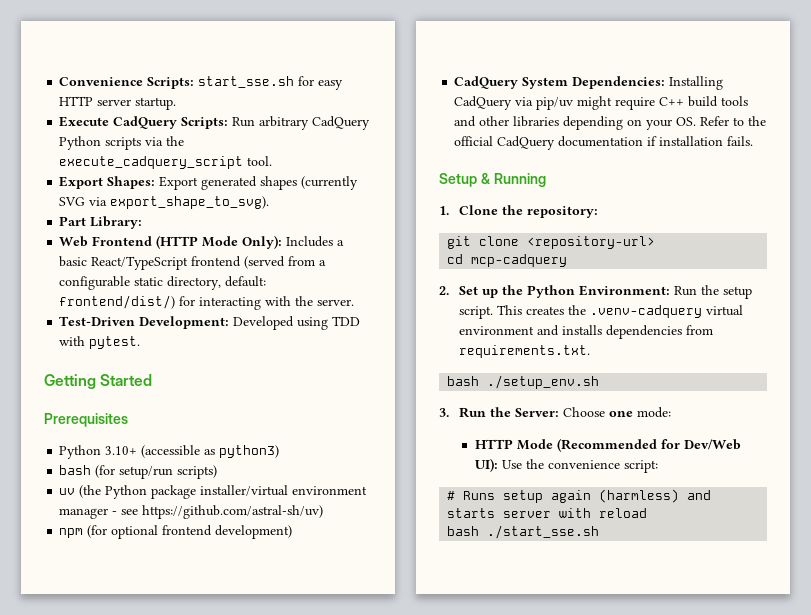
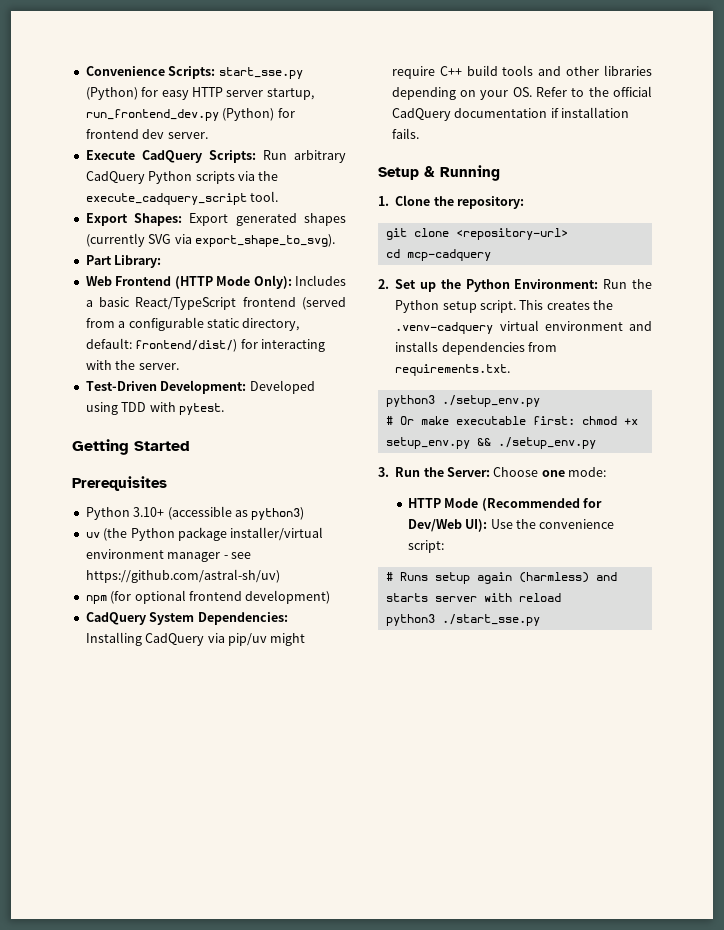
[198,76,295,88] start_sse.sh -> [218,67,303,79] [85,87,138,100] start_sse.py (Python)
[135,97,177,110] startup. -> [266,88,314,100] [85,108,295,121] [85,129,208,139] startup, run_frontend_dev.py (Python) for frontend dev server.
[59,465,218,479] // bash (for setup/run scripts) -> (305, 513) none
(720, 290) none -> [395,300,440,313] Python
[447,375,600,389] bash ./setup_env.sh -> [385,395,540,407] [385,416,638,425] [385,437,596,449] python3 ./setup_env.py // # Or make executable first: chmod +x setup_env.py && ./setup_env.py
[447,525,600,539] bash ./start_sse.sh -> [385,614,540,626] python3 ./start_sse.py

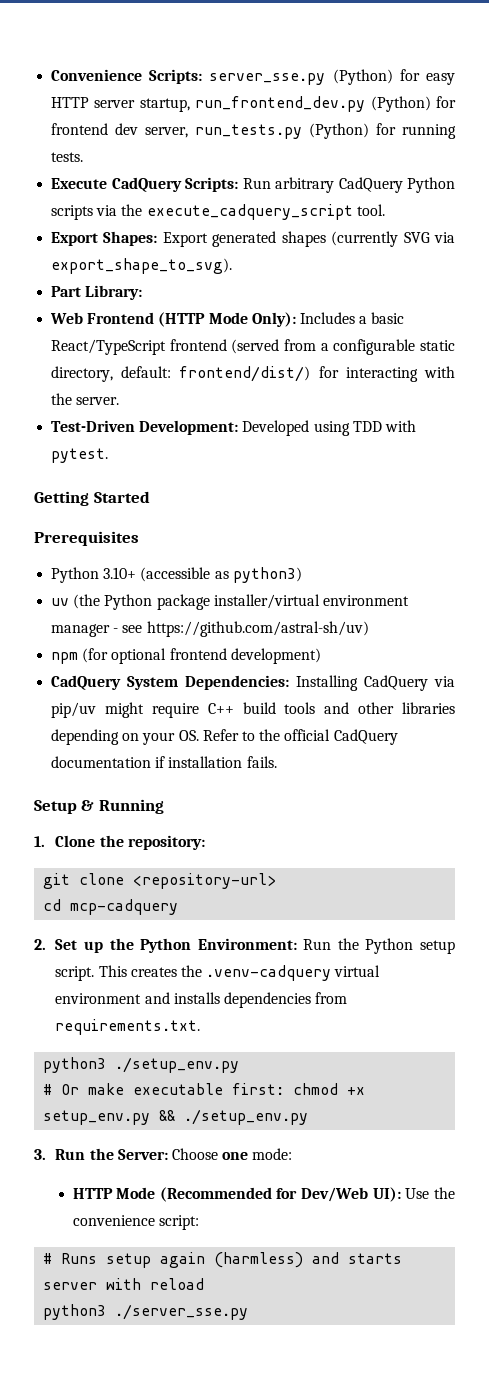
[218,67,303,79] start_sse.py -> [209,73,326,85] server_sse.py
[167,132,208,139] server. -> [145,123,456,139] [51,152,84,162] server, run_tests.py (Python) for running tests.
[441,614,540,626] ./start_sse.py -> [115,1304,249,1320] ./server_sse.py

